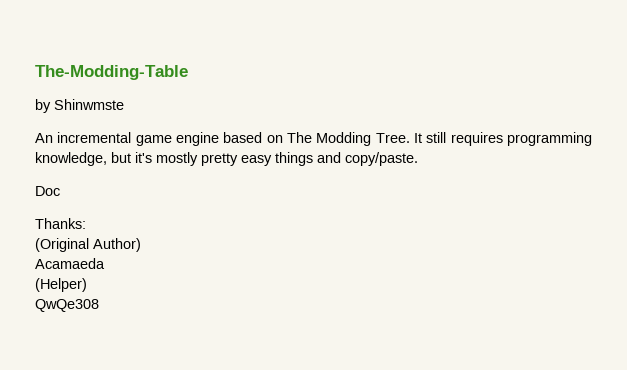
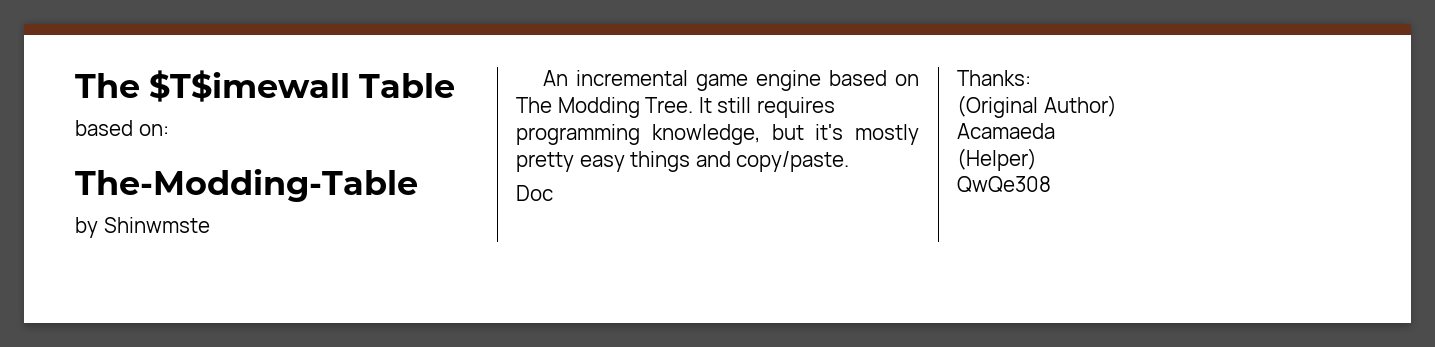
(35, 72) none -> [75,70,456,102] [75,120,169,136] The $T$imewall Table // based on: //

